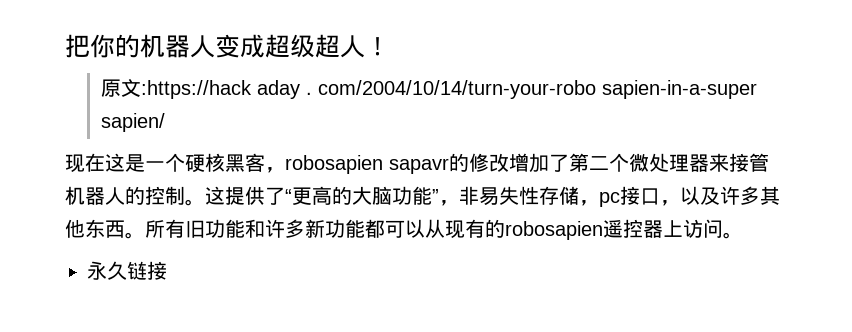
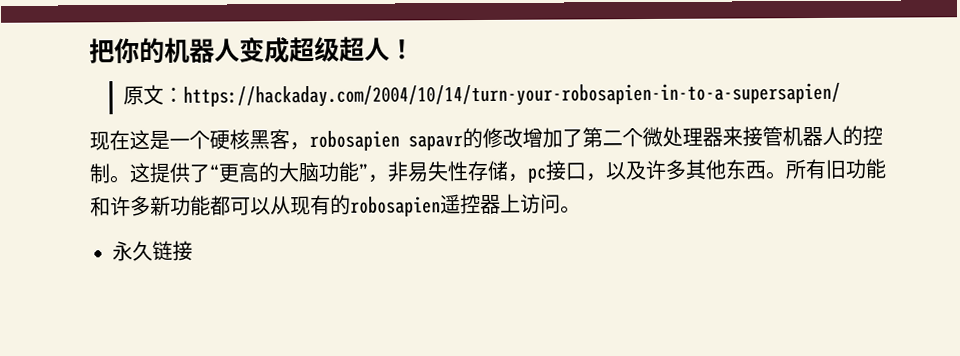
[141,80,758,99] [101,113,166,132] :https://hack aday . com/2004/10/14/turn-your-robo sapien-in-a-super sapien/ -> [163,82,842,108] ：https://hackaday.com/2004/10/14/turn-your-robosapien-in-to-a-supersapien/

